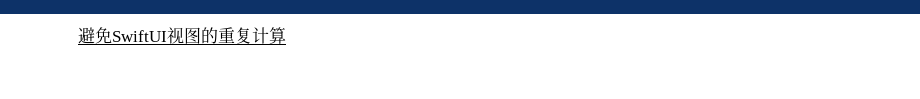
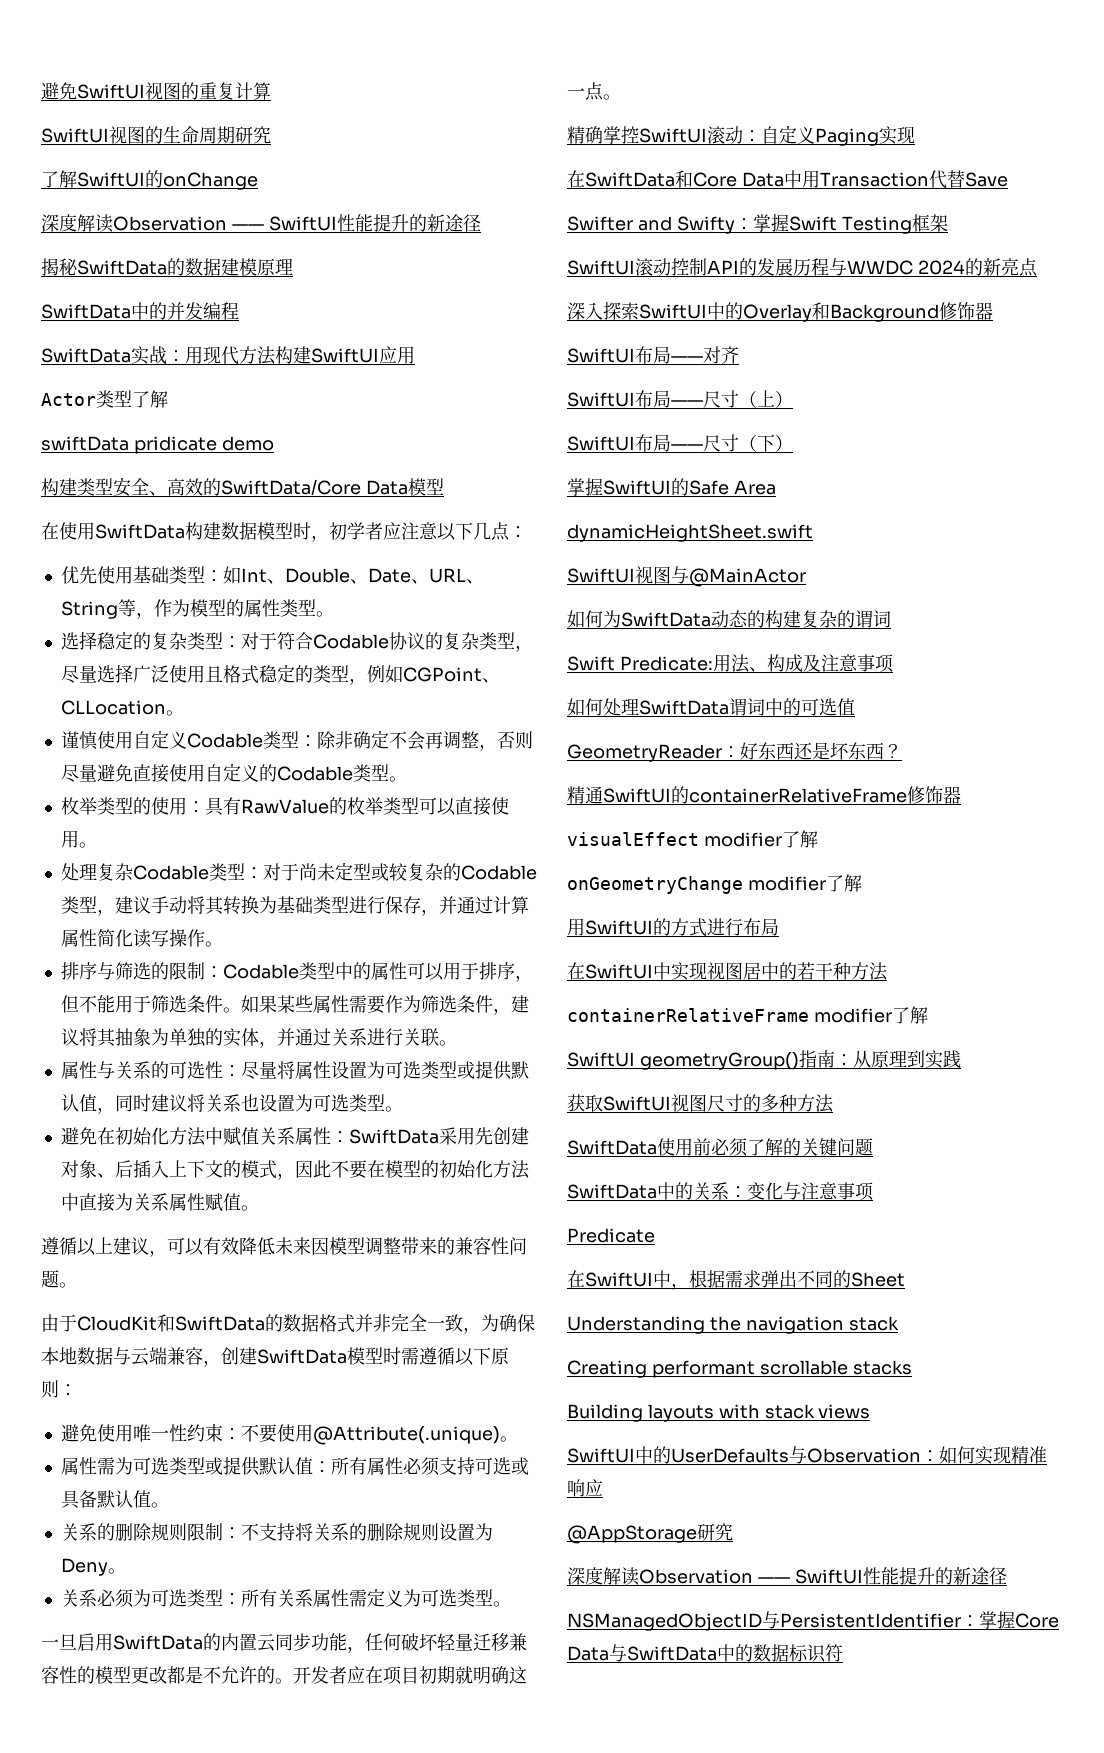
(286, 35) none -> [41,126,271,144] [41,170,258,190] [41,214,481,233] [41,258,293,276] [41,302,239,320] [41,346,415,365] [41,390,168,408] [41,436,274,454] [41,477,444,497] [41,522,527,542] [60,566,484,584] [60,599,334,619] [60,631,533,652] [60,664,500,685] [60,700,184,716] [60,730,533,751] [60,763,407,783] [60,797,509,816] [60,830,97,848] [60,862,537,881] [60,896,529,916] [60,929,223,948] [60,962,533,982] [60,995,529,1015] [60,1028,457,1048] [60,1061,529,1080] [60,1094,403,1114] [60,1127,529,1146] [60,1160,530,1180] [60,1193,259,1212] [41,1237,527,1257] [41,1270,77,1288] [41,1313,535,1334] [41,1347,509,1367] [41,1380,77,1398] [60,1424,518,1445] [60,1457,529,1476] [60,1490,169,1509] [60,1523,493,1541] [60,1558,126,1576] [60,1588,511,1608] [41,1633,527,1653] [41,1666,527,1685] [567,82,621,101] [567,125,915,146] [567,170,1008,189] [567,214,948,234] [567,258,1038,277] [567,302,993,322] [567,346,739,364] [567,390,793,408] [567,434,793,452] [567,478,776,496] [567,524,813,542] [567,566,806,587] [567,610,891,628] [567,654,894,673] [567,698,855,716] [567,742,902,762] [567,786,961,804] [567,830,818,848] [567,874,862,894] [567,918,779,937] [567,962,888,981] [567,1006,928,1024] [567,1049,961,1070] [567,1094,834,1113] [567,1138,873,1157] [567,1182,874,1201] [567,1228,655,1243] [567,1270,905,1290] [567,1316,899,1334] [567,1360,912,1378] [567,1404,871,1422] [567,1446,1047,1465] [567,1479,603,1497] [567,1523,733,1544] [567,1567,1007,1586] [567,1611,1059,1631] [567,1644,843,1663] // SwiftUI视图的生命周期研究 // 了解SwiftUI的onChange // 深度解读Observation —— SwiftUI性能提升的新途径 // 揭秘SwiftData的数据建模原理 // SwiftData中的并发编程 // SwiftData实战：用现代方法构建SwiftUI应用 // Actor类型了解 // swiftData pridicate demo // 构建类型安全、高效的SwiftData/Core Data模型 // 在使用SwiftData构建数据模型时，初学者应注意以下几点： // 优先使用基础类型：如Int、Double、Date、URL、String等，作为模型的属性类型。 // 选择稳定的复杂类型：对于符合Codable协议的复杂类型，尽量选择广泛使用且格式稳定的类型，例如CGPoint、CLLocation。 // 谨慎使用自定义Codable类型：除非确定不会再调整，否则尽量避免直接使用自定义的Codable类型。 // 枚举类型的使用：具有RawValue的枚举类型可以直接使用。 // 处理复杂Codable类型：对于尚未定型或较复杂的Codable类型，建议手动将其转换为基础类型进行保存，并通过计算属性简化读写操作。 // 排序与筛选的限制：Codable类型中的属性可以用于排序，但不能用于筛选条件。如果某些属性需要作为筛选条件，建议将其抽象为单独的实体，并通过关系进行关联。 // 属性与关系的可选性：尽量将属性设置为可选类型或提供默认值，同时建议将关系也设置为可选类型。 // 避免在初始化方法中赋值关系属性：SwiftData采用先创建对象、后插入上下文的模式，因此不要在模型的初始化方法中直接为关系属性赋值。 // 遵循以上建议，可以有效降低未来因模型调整带来的兼容性问题。 // 由于CloudKit和SwiftData的数据格式并非完全一致，为确保本地数据与云端兼容，创建SwiftData模型时需遵循以下原则： // 避免使用唯一性约束：不要使用@Attribute(.unique)。 // 属性需为可选类型或提供默认值：所有属性必须支持可选或具备默认值。 // 关系的删除规则限制：不支持将关系的删除规则设置为Deny。 // 关系必须为可选类型：所有关系属性需定义为可选类型。 // 一旦启用SwiftData的内置云同步功能，任何破坏轻量迁移兼容性的模型更改都是不允许的。开发者应在项目初期就明确这一点。 // 精确掌控SwiftUI滚动：自定义Paging实现 // 在SwiftData和Core Data中用Transaction代替Save // Swifter and Swifty：掌握Swift Testing框架 // SwiftUI滚动控制API的发展历程与WWDC 2024的新亮点 // 深入探索SwiftUI中的Overlay和Background修饰器 // SwiftUI布局——对齐 // SwiftUI布局——尺寸（上） // SwiftUI布局——尺寸（下） // 掌握SwiftUI的Safe Area // dynamicHeightSheet.swift // SwiftUI视图与@MainActor // 如何为SwiftData动态的构建复杂的谓词 // Swift Predicate:用法、构成及注意事项 // 如何处理SwiftData谓词中的可选值 // GeometryReader：好东西还是坏东西？ // 精通SwiftUI的containerRelativeFrame修饰器 // visualEffect modifier了解 // onGeometryChange modifier了解 // 用SwiftUI的方式进行布局 // 在SwiftUI中实现视图居中的若干种方法 // containerRelativeFrame modifier了解 // SwiftUI geometryGroup()指南：从原理到实践 // 获取SwiftUI视图尺寸的多种方法 // SwiftData使用前必须了解的关键问题 // SwiftData中的关系：变化与注意事项 // Predicate // 在SwiftUI中，根据需求弹出不同的Sheet // Understanding the navigation stack // Creating performant scrollable stacks // Building layouts with stack views // SwiftUI中的UserDefaults与Observation：如何实现精准响应 // @AppStorage研究 // 深度解读Observation —— SwiftUI性能提升的新途径 // NSManagedObjectID与PersistentIdentifier：掌握Core Data与SwiftData中的数据标识符

